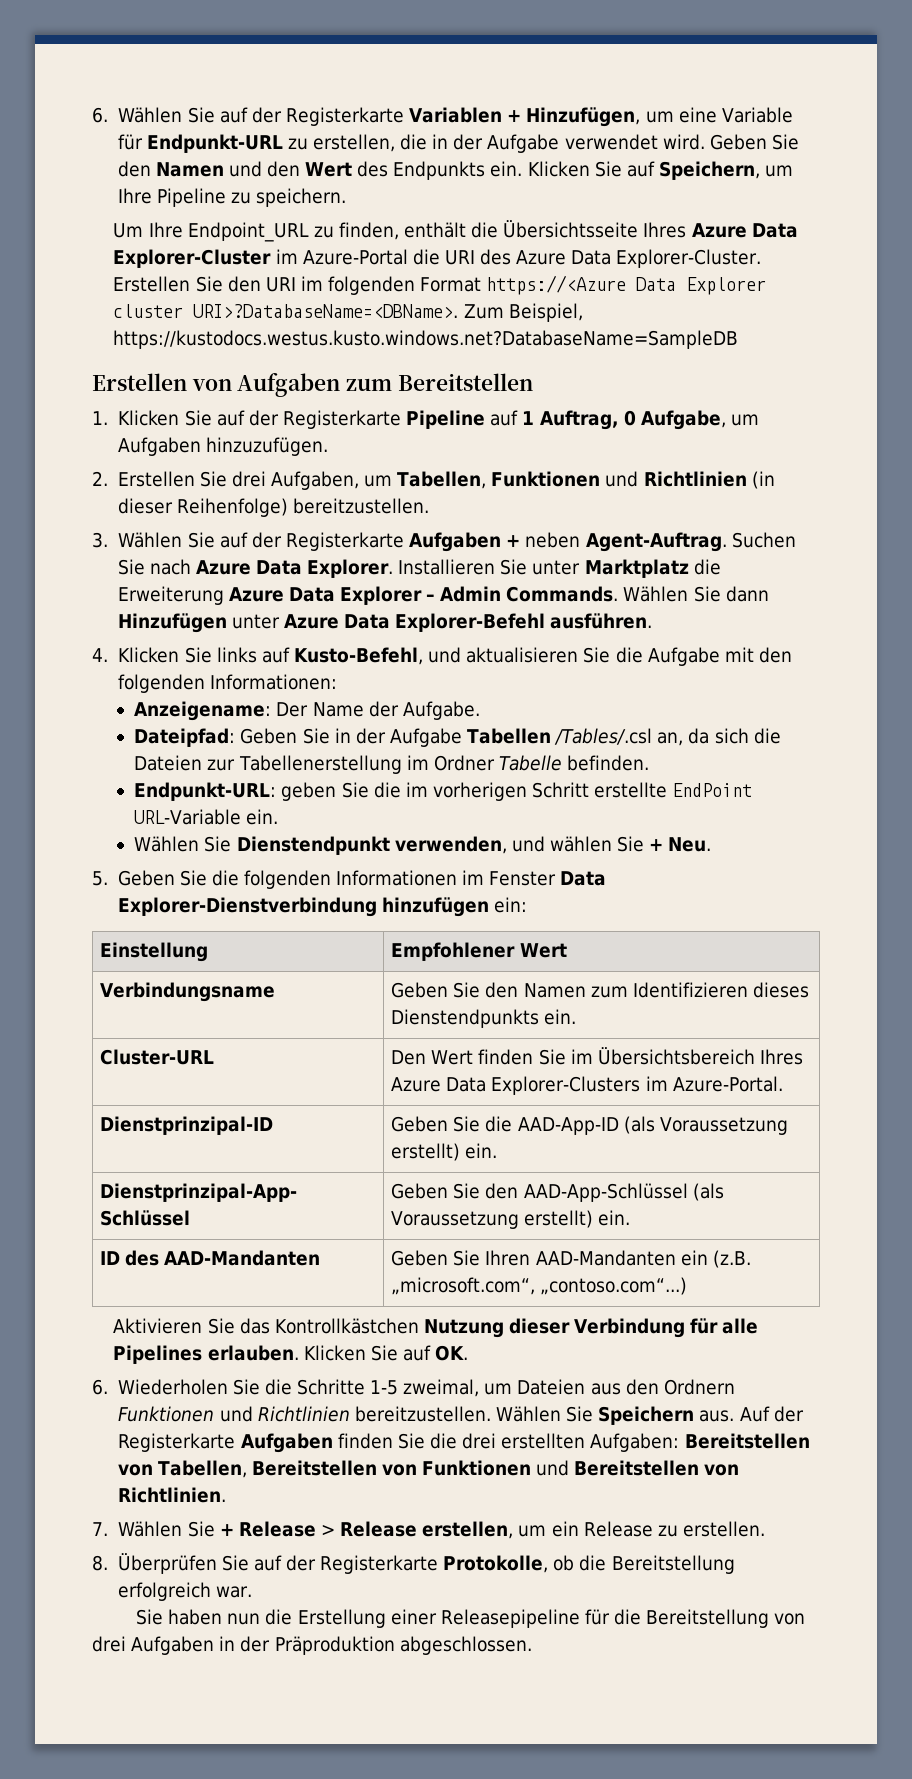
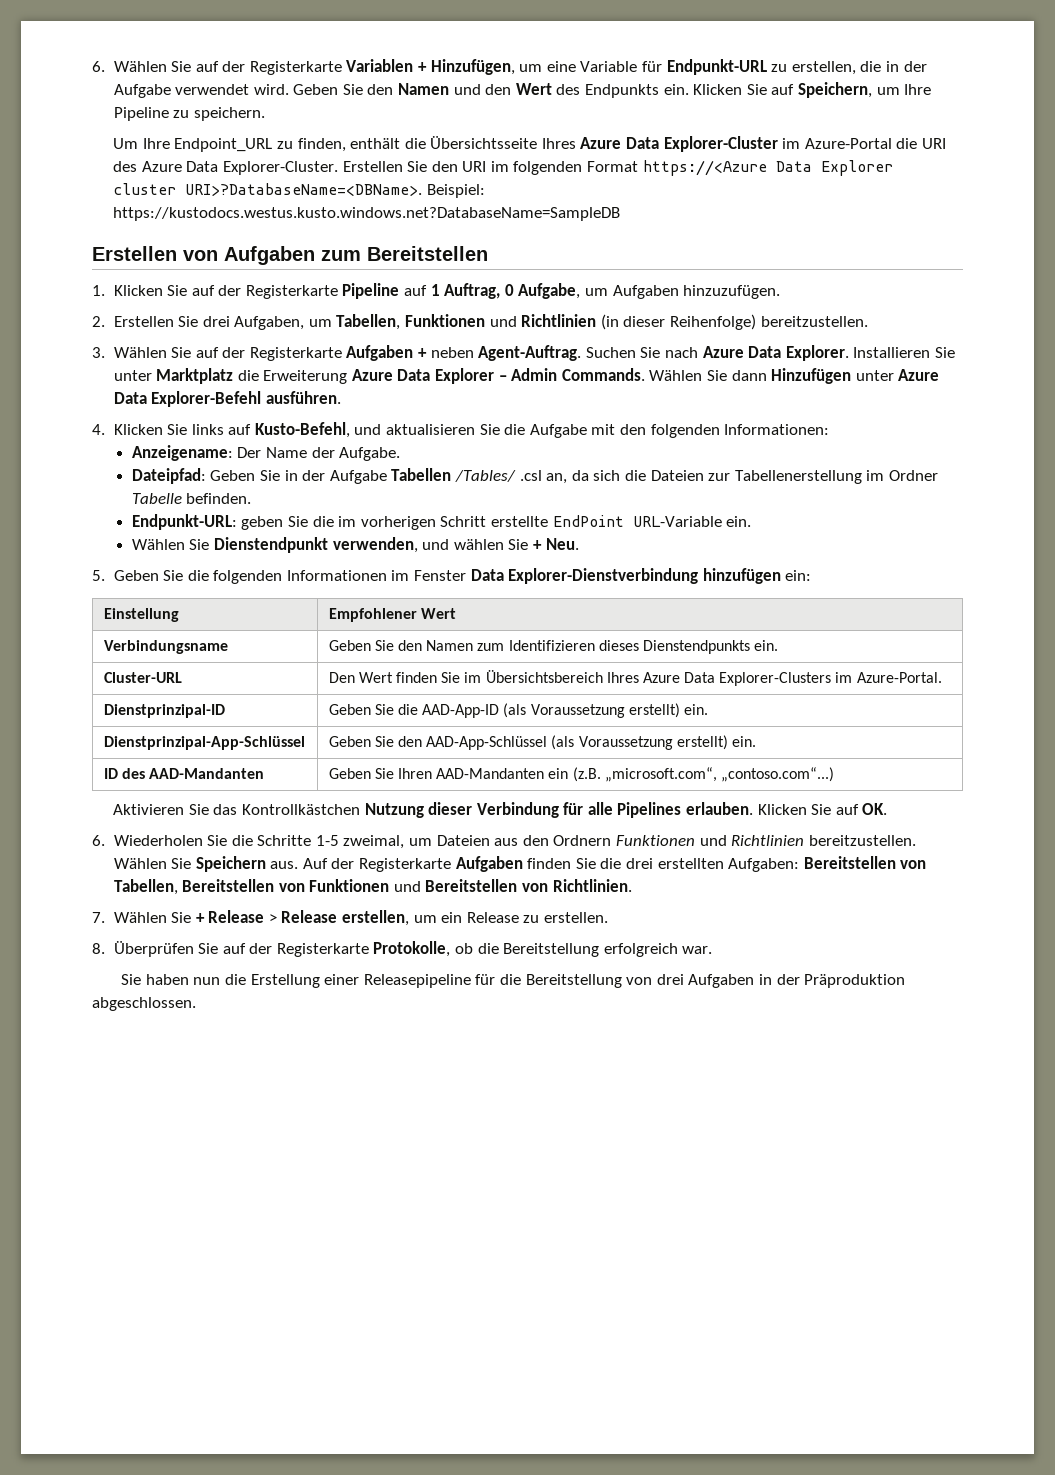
[463,303,583,322] Zum Beispiel, -> [426,184,485,198] Beispiel:
[554,728,653,745] /Tables/.csl -> [454,470,542,482] /Tables/ .csl

